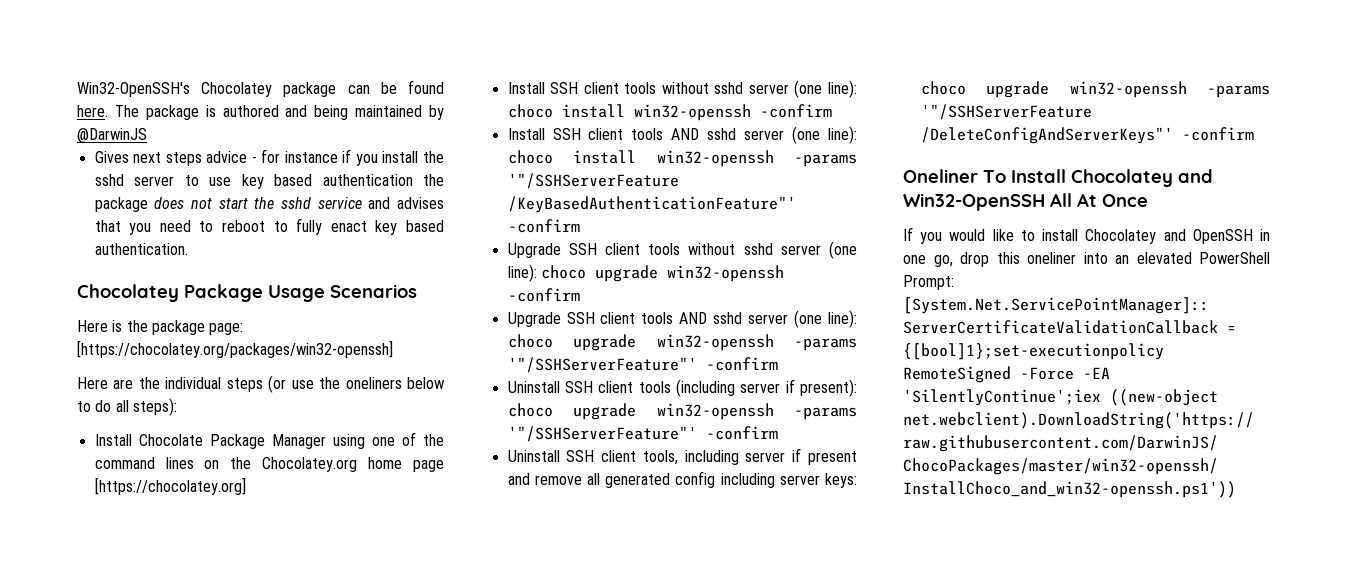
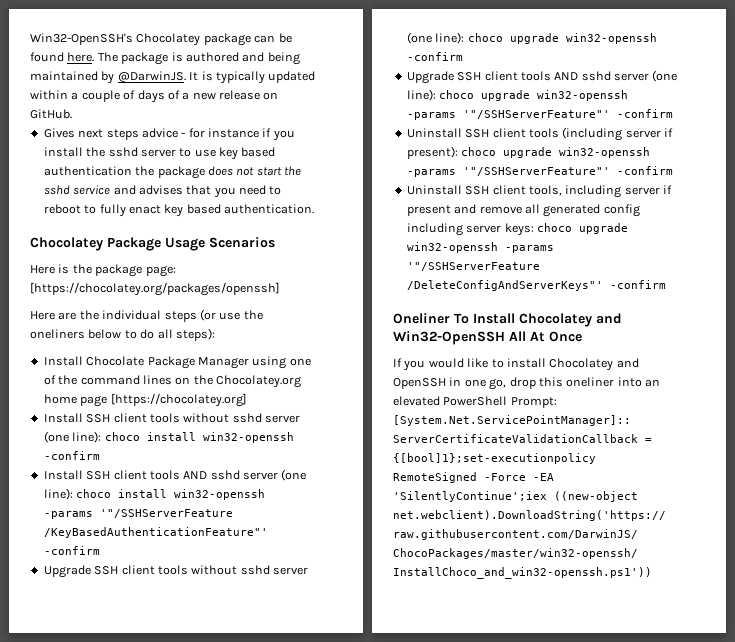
[77,128,147,143] @DarwinJS -> [117,71,316,84] [30,90,279,103] [30,109,72,119] @DarwinJS. It is typically updated within a couple of days of a new release on GitHub.
[77,340,393,358] [https://chocolatey.org/packages/win32-openssh] -> [30,282,280,296] [https://chocolatey.org/packages/openssh]

